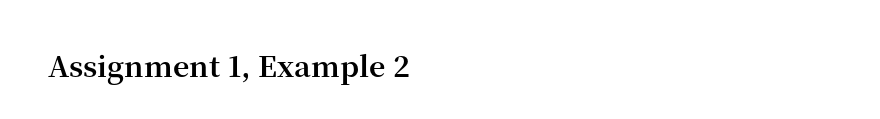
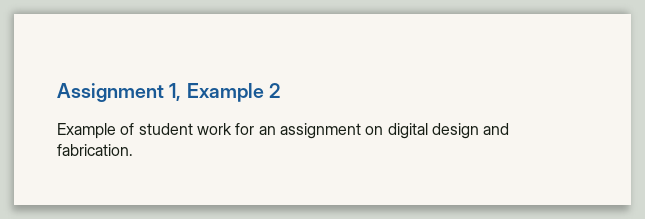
(411, 66) none -> [57,123,510,139] [57,144,133,156] // Example of student work for an assignment on digital design and fabrication.

